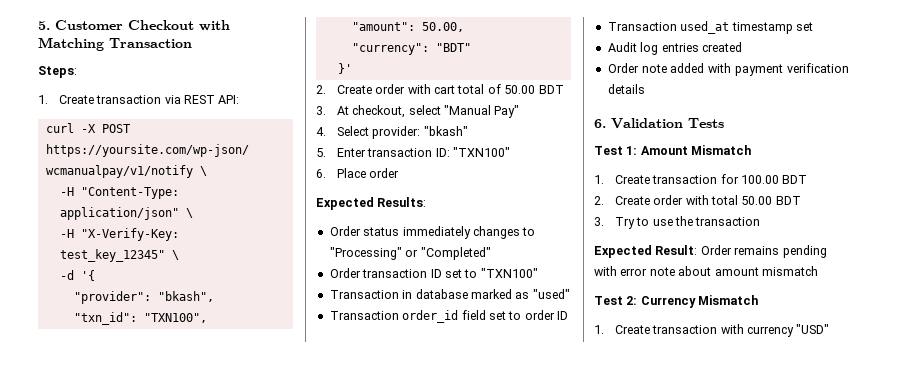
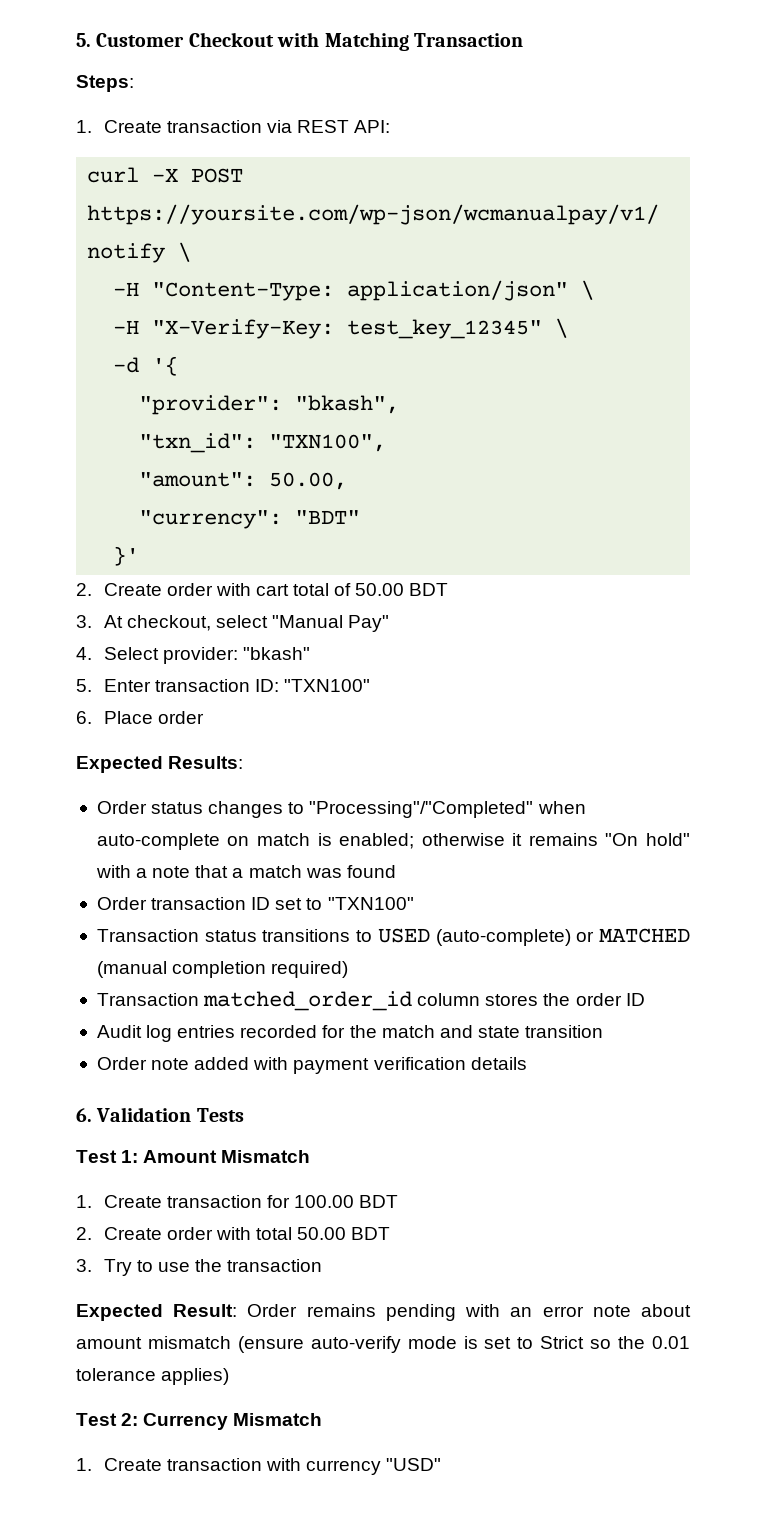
[402,226,471,239] immediately -> (204, 808) none
[329,247,491,260] "Processing" or "Completed" -> [309,801,586,818] [96,833,691,850] [95,865,396,878] "Processing"/"Completed" when auto-complete on match is enabled; otherwise it remains "On hold" with a note that a match was found
[402,289,570,299] [329,310,568,323] [607,21,813,34] [607,42,742,55] in database marked as "used" // Transaction order_id field set to order ID // Transaction used_at timestamp set // Audit log entries created -> [204,928,691,946] [96,961,349,978] [96,991,645,1011] [96,1025,604,1042] status transitions to USED (auto-complete) or MATCHED (manual completion required) // Transaction matched_order_id column stores the order ID // Audit log entries recorded for the match and state transition
(617, 271) none -> [510,1307,533,1317] an
(818, 271) none -> [237,1336,690,1353] [76,1368,230,1385] (ensure auto-verify mode is set to Strict so the 0.01 tolerance applies)

